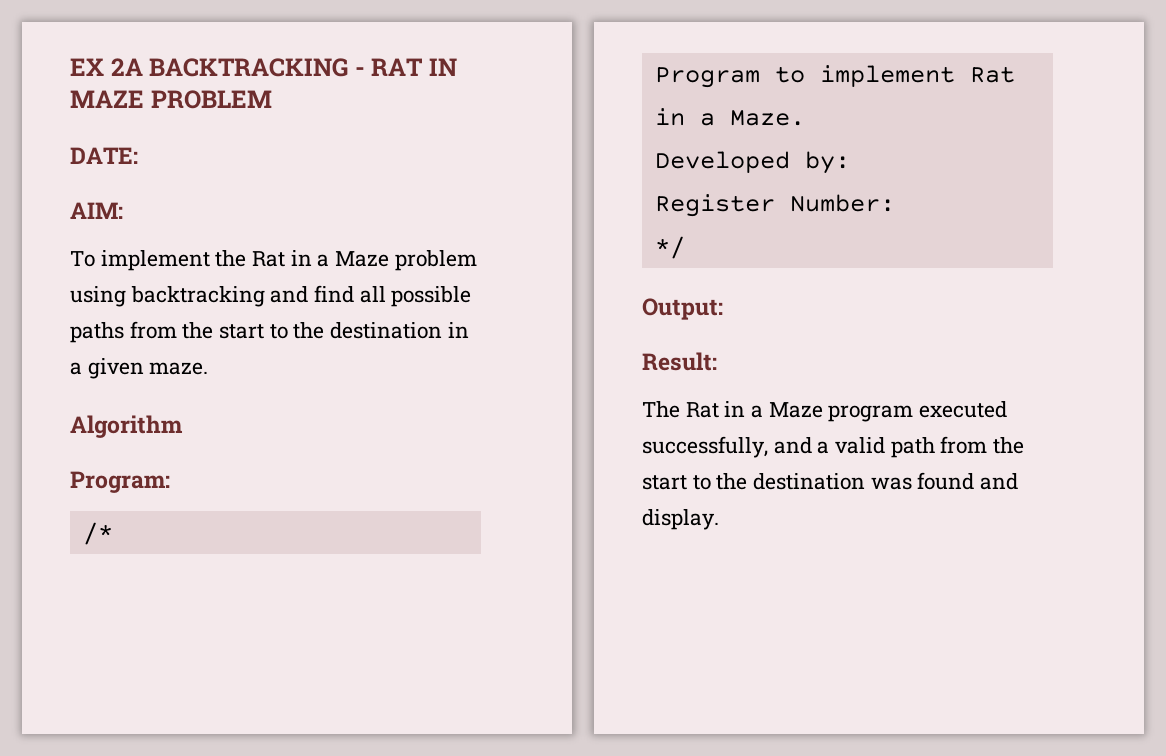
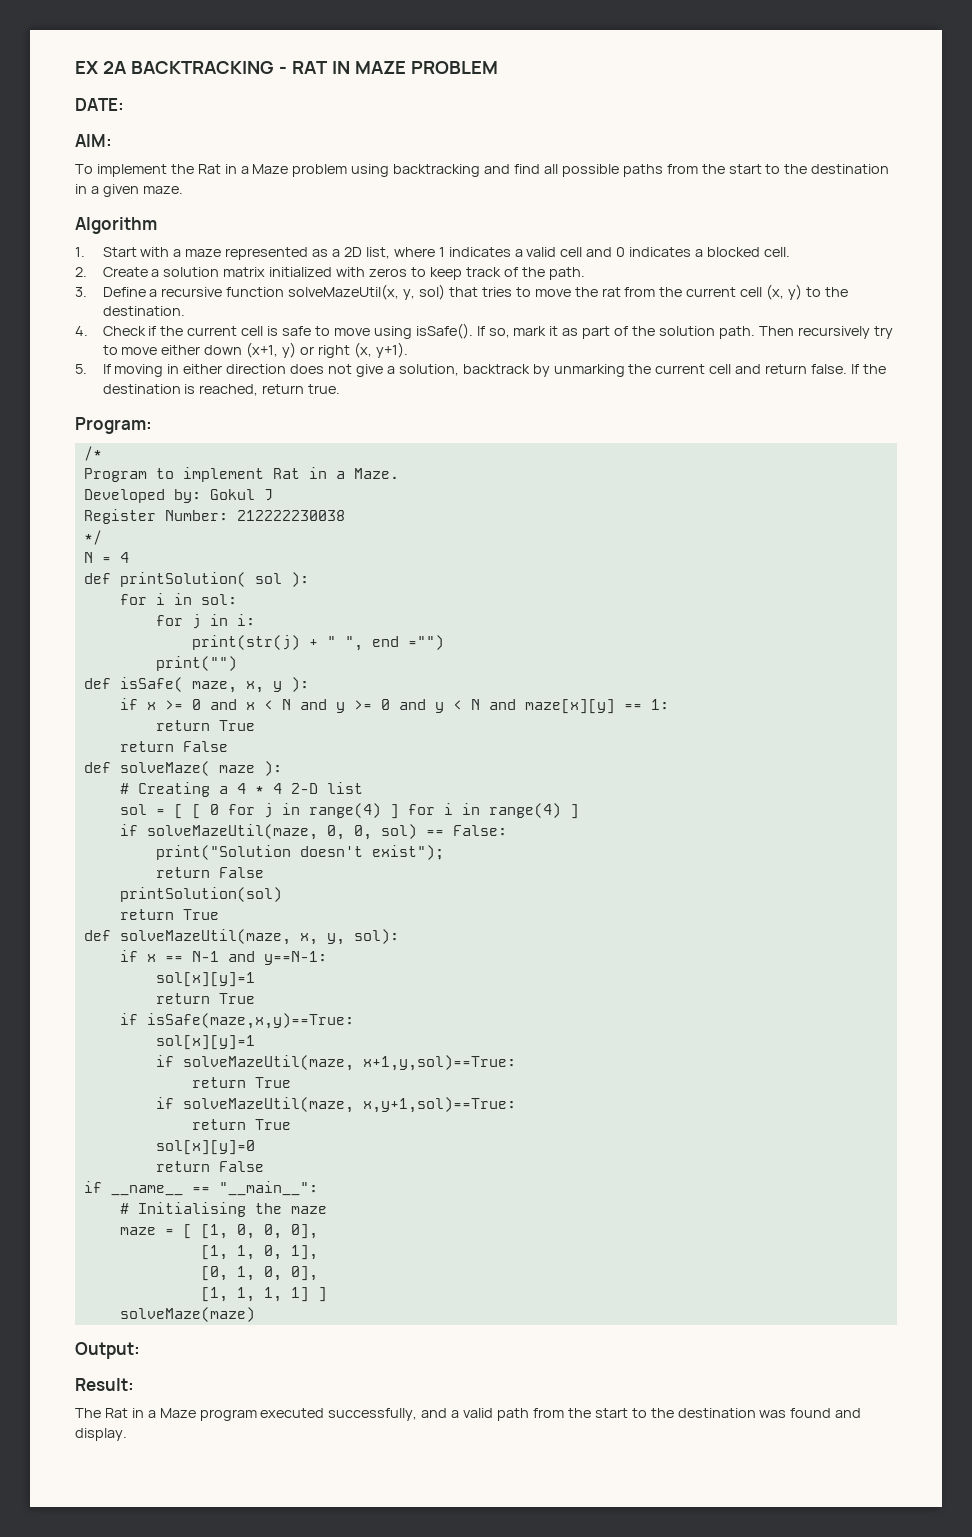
(183, 426) none -> [75,247,790,260] [75,267,585,280] [75,284,848,300] [102,306,185,316] [75,323,893,339] [102,342,408,358] [75,364,886,377] [102,384,341,396] // 1. Start with a maze represented as a 2D list, where 1 indicates a valid cell and 0 indicates a blocked cell. // 2. Create a solution matrix initialized with zeros to keep track of the path. // 3. Define a recursive function solveMazeUtil(x, y, sol) that tries to move the rat from the current cell (x, y) to the destination. // 4. Check if the current cell is safe to move using isSafe(). If so, mark it as part of the solution path. Then recursively try to move either down (x+1, y) or right (x, y+1). // 5. If moving in either direction does not give a solution, backtrack by unmarking the current cell and return false. If the destination is reached, return true.
(850, 162) none -> [209,489,273,501] Gokul J
(895, 203) none -> [236,510,345,521] 212222230038
(685, 247) none -> [83,552,129,563] [83,572,309,587] [119,593,237,605] [155,614,255,629] [191,635,444,651] [155,656,237,671] [83,677,309,693] [119,698,669,714] [155,720,255,731] [119,741,228,752] [83,761,282,776] [119,782,363,797] [119,803,579,819] [119,824,507,840] [155,845,444,860] [155,867,264,878] [119,887,282,902] [119,909,219,920] [83,929,399,945] [119,950,327,965] [155,972,255,987] [155,993,255,1004] [119,1013,354,1029] [155,1035,255,1050] [155,1055,516,1071] [191,1077,291,1088] [155,1097,516,1113] [191,1119,291,1130] [155,1140,255,1155] [155,1161,264,1172] [83,1181,318,1196] [119,1202,327,1217] [119,1224,318,1239] [200,1245,318,1260] [200,1266,318,1281] [200,1287,327,1302] [119,1307,255,1322] // N = 4 // def printSolution( sol ): // for i in sol: // for j in i: // print(str(j) + " ", end ="") // print("") // def isSafe( maze, x, y ): // if x >= 0 and x < N and y >= 0 and y < N and maze[x][y] == 1: // return True // return False // def solveMaze( maze ): // # Creating a 4 * 4 2-D list // sol = [ [ 0 for j in range(4) ] for i in range(4) ] // if solveMazeUtil(maze, 0, 0, sol) == False: // print("Solution doesn't exist"); // return False // printSolution(sol) // return True // def solveMazeUtil(maze, x, y, sol): // if x == N-1 and y==N-1: // sol[x][y]=1 // return True // if isSafe(maze,x,y)==True: // sol[x][y]=1 // if solveMazeUtil(maze, x+1,y,sol)==True: // return True // if solveMazeUtil(maze, x,y+1,sol)==True: // return True // sol[x][y]=0 // return False // if __name__ == "__main__": // # Initialising the maze // maze = [ [1, 0, 0, 0], // [1, 1, 0, 1], // [0, 1, 0, 0], // [1, 1, 1, 1] ] // solveMaze(maze)

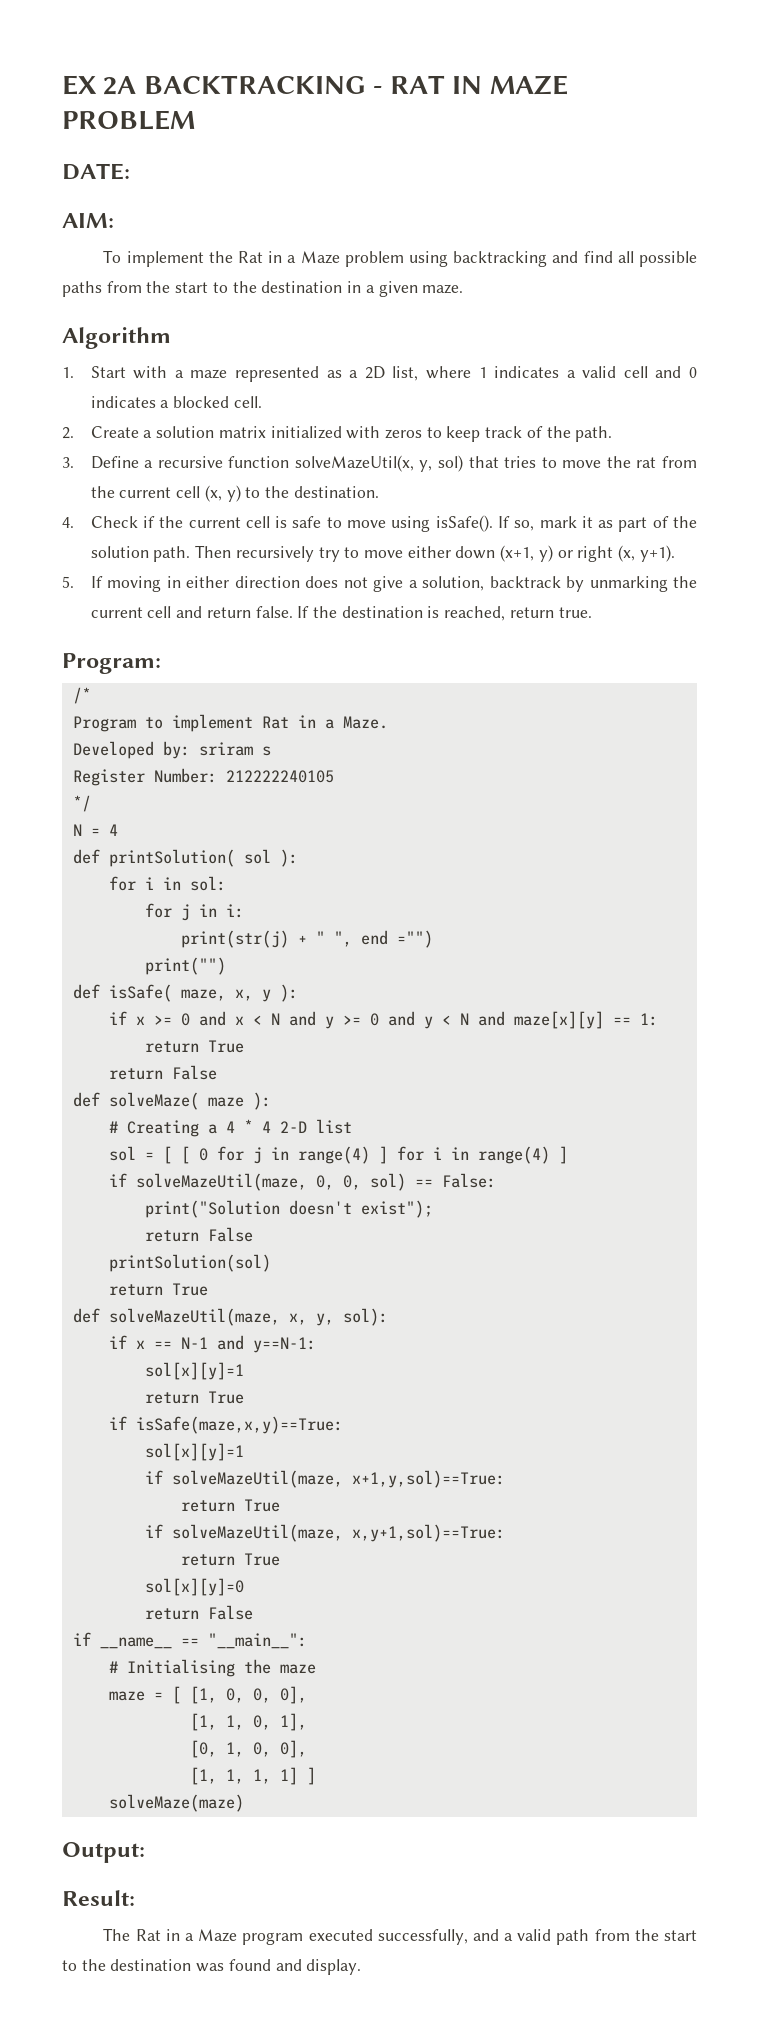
[209,489,273,501] Gokul J -> [198,742,271,756] sriram s
[236,510,345,521] 212222230038 -> [225,770,334,783] 212222240105

